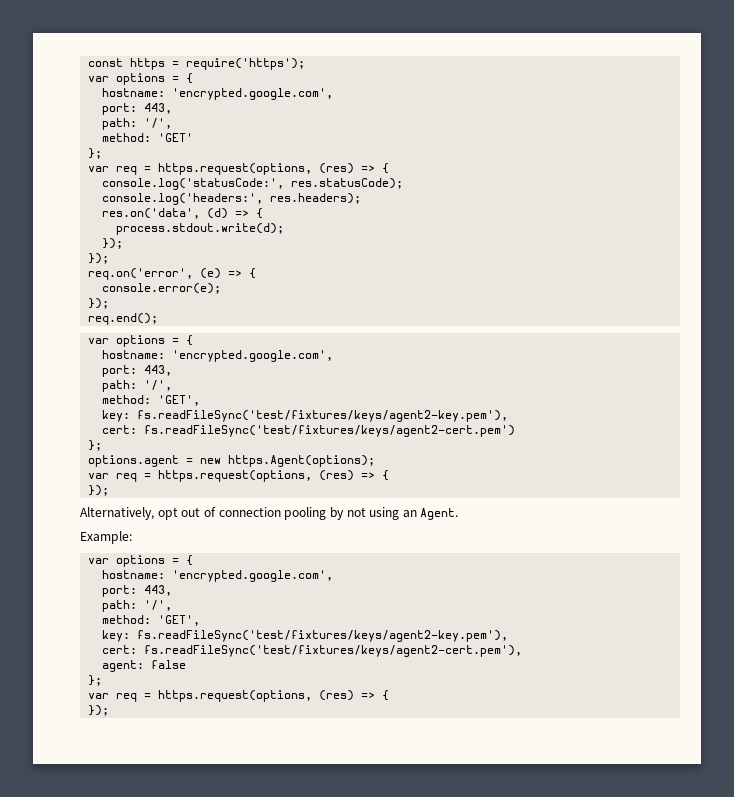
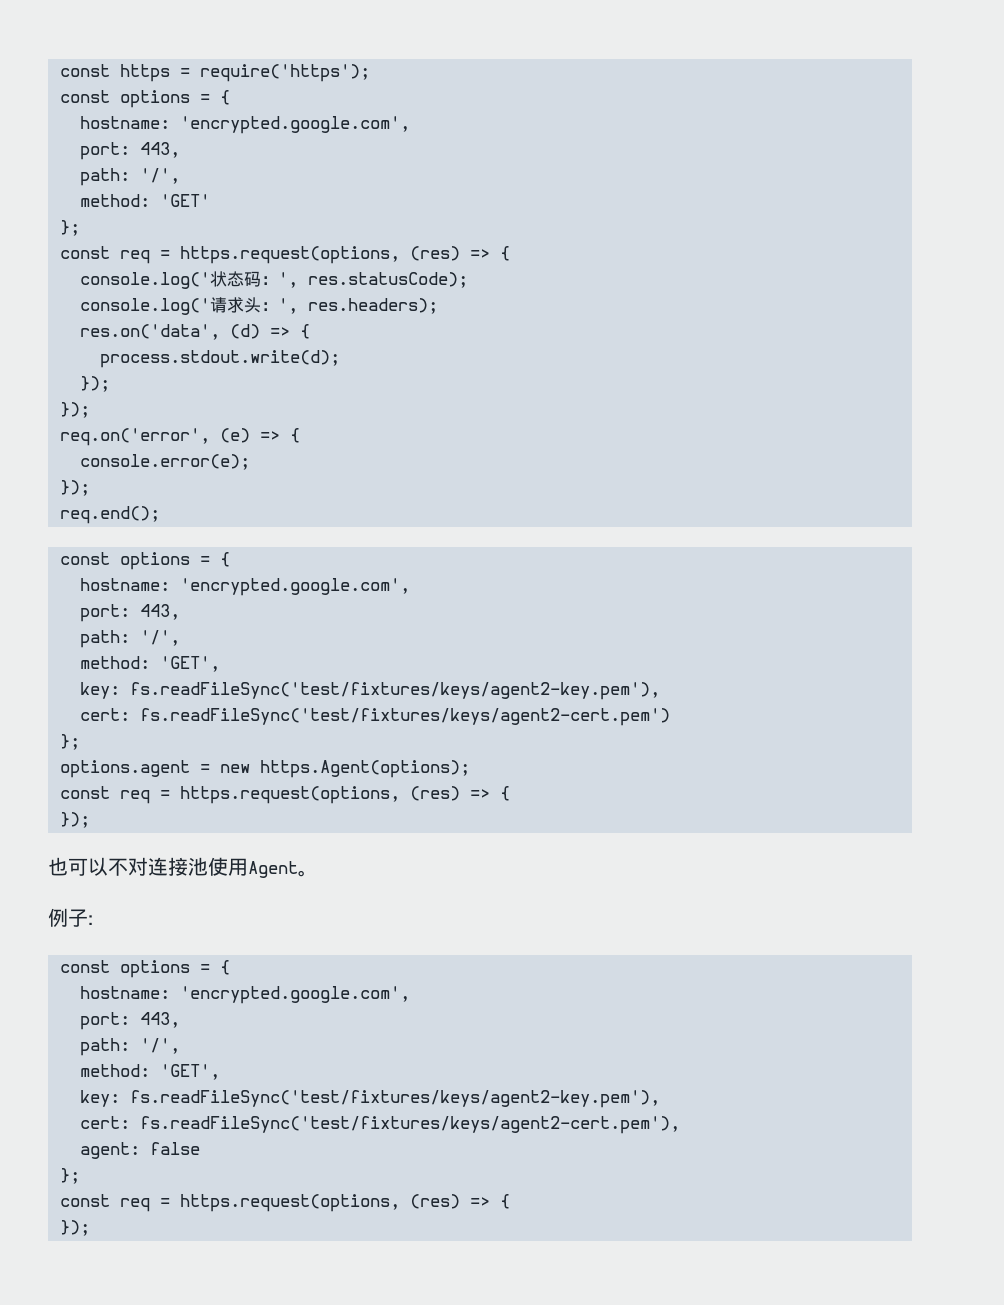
[88,76,110,82] var -> [60,90,110,103] const
[88,163,390,175] [102,178,404,190] [102,193,264,205] var req = https.request(options, (res) => { // console.log('statusCode:', res.statusCode); // console.log('headers:', -> [60,246,510,264] [80,271,468,289] [80,297,298,315] const req = https.request(options, (res) => { // console.log('状态码：', res.statusCode); // console.log('请求头：',
[88,338,110,344] var -> [60,552,110,565] const
[88,473,110,479] var -> [60,786,110,799] const
[80,507,459,520] [80,531,132,544] [88,558,110,564] Alternatively, opt out of connection pooling by not using an Agent. // Example: // var -> [48,857,318,878] [48,908,93,927] [60,960,110,973] 也可以不对连接池使用Agent。 // 例子: // const
[88,693,110,699] var -> [60,1194,110,1207] const

